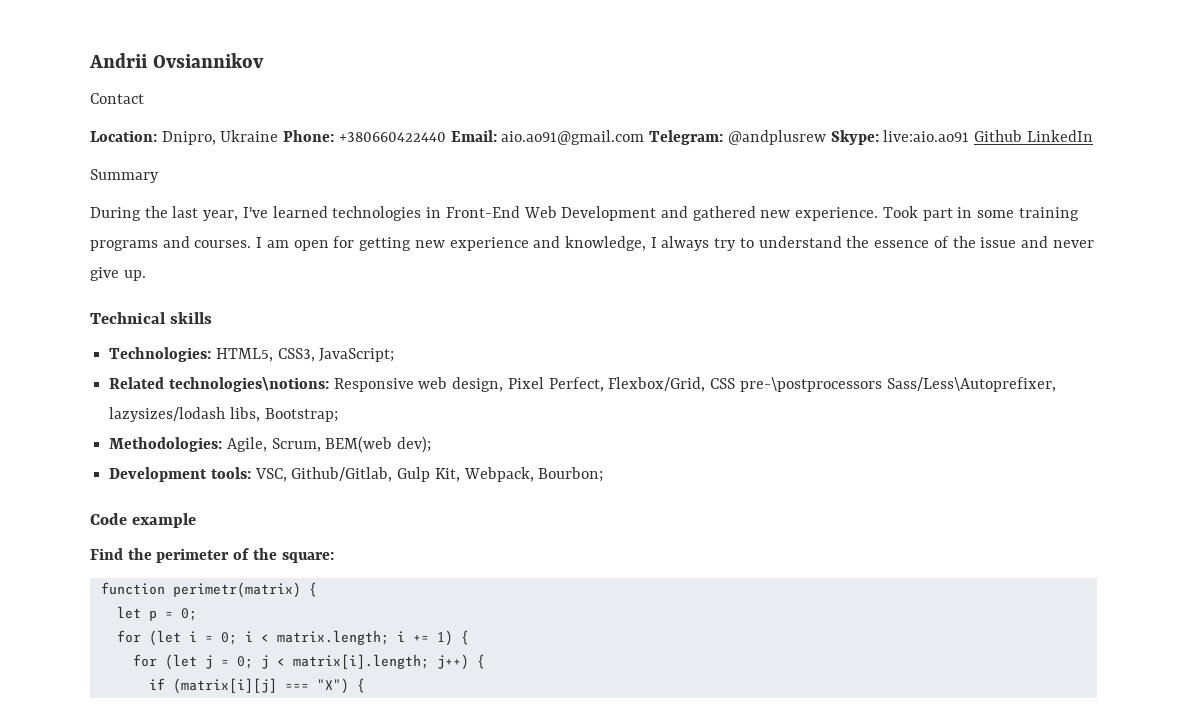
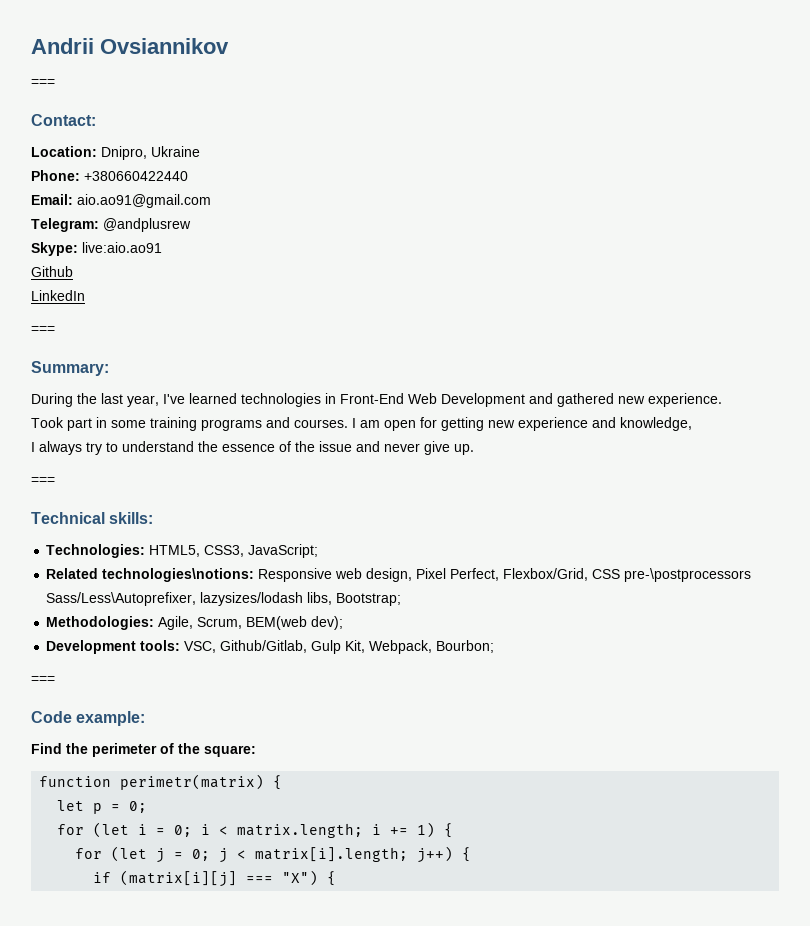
[90,93,144,104] Contact -> [31,79,55,87] [31,114,96,126] === // Contact:
(279, 136) none -> (200, 151) //
(446, 137) none -> (188, 176) //
(645, 137) none -> (211, 201) //
(826, 137) none -> (191, 225) //
(970, 136) none -> (162, 247) //
(1022, 136) none -> (73, 271) //
[90,169,159,183] Summary -> [31,326,55,334] [31,361,109,376] === // Summary:
(879, 214) none -> (722, 400) //
(646, 243) none -> (692, 424) //
(146, 275) none -> [31,477,55,485] // ===
[170,312,213,324] skills -> [109,512,154,524] skills:
(604, 474) none -> [31,676,55,684] // ===
[132,513,197,528] example -> [76,711,146,726] example:

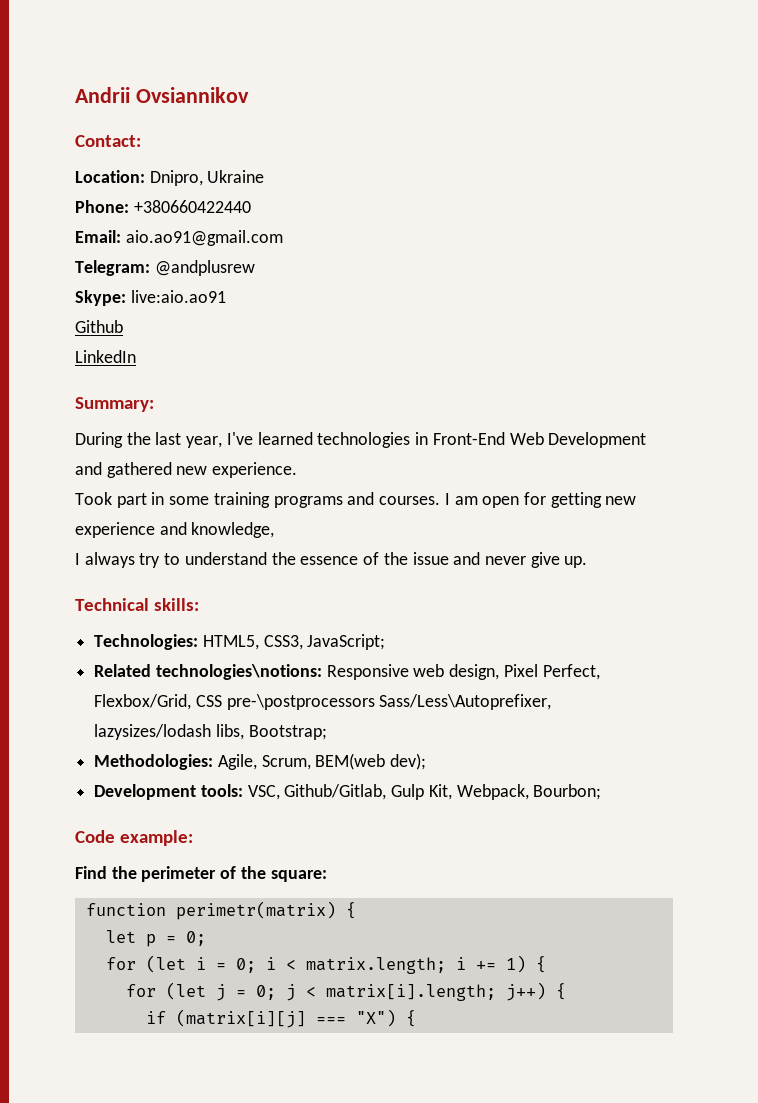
[31,79,55,87] // === -> (249, 95) none
[31,326,55,334] // === -> (136, 356) none
[31,477,55,485] // === -> (588, 562) none
[31,676,55,684] // === -> (602, 792) none

